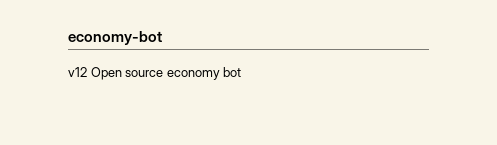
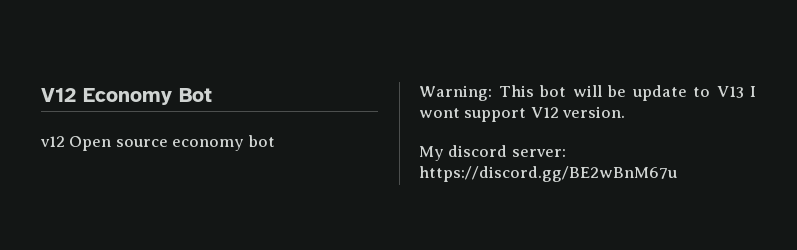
[68,31,162,45] economy-bot -> [41,88,212,105] V12 Economy Bot
(242, 72) none -> [419,85,756,101] [419,106,626,122] [419,145,566,161] [419,166,677,182] // Warning: This bot will be update to V13 I wont support V12 version. // My discord server: https://discord.gg/BE2wBnM67u

